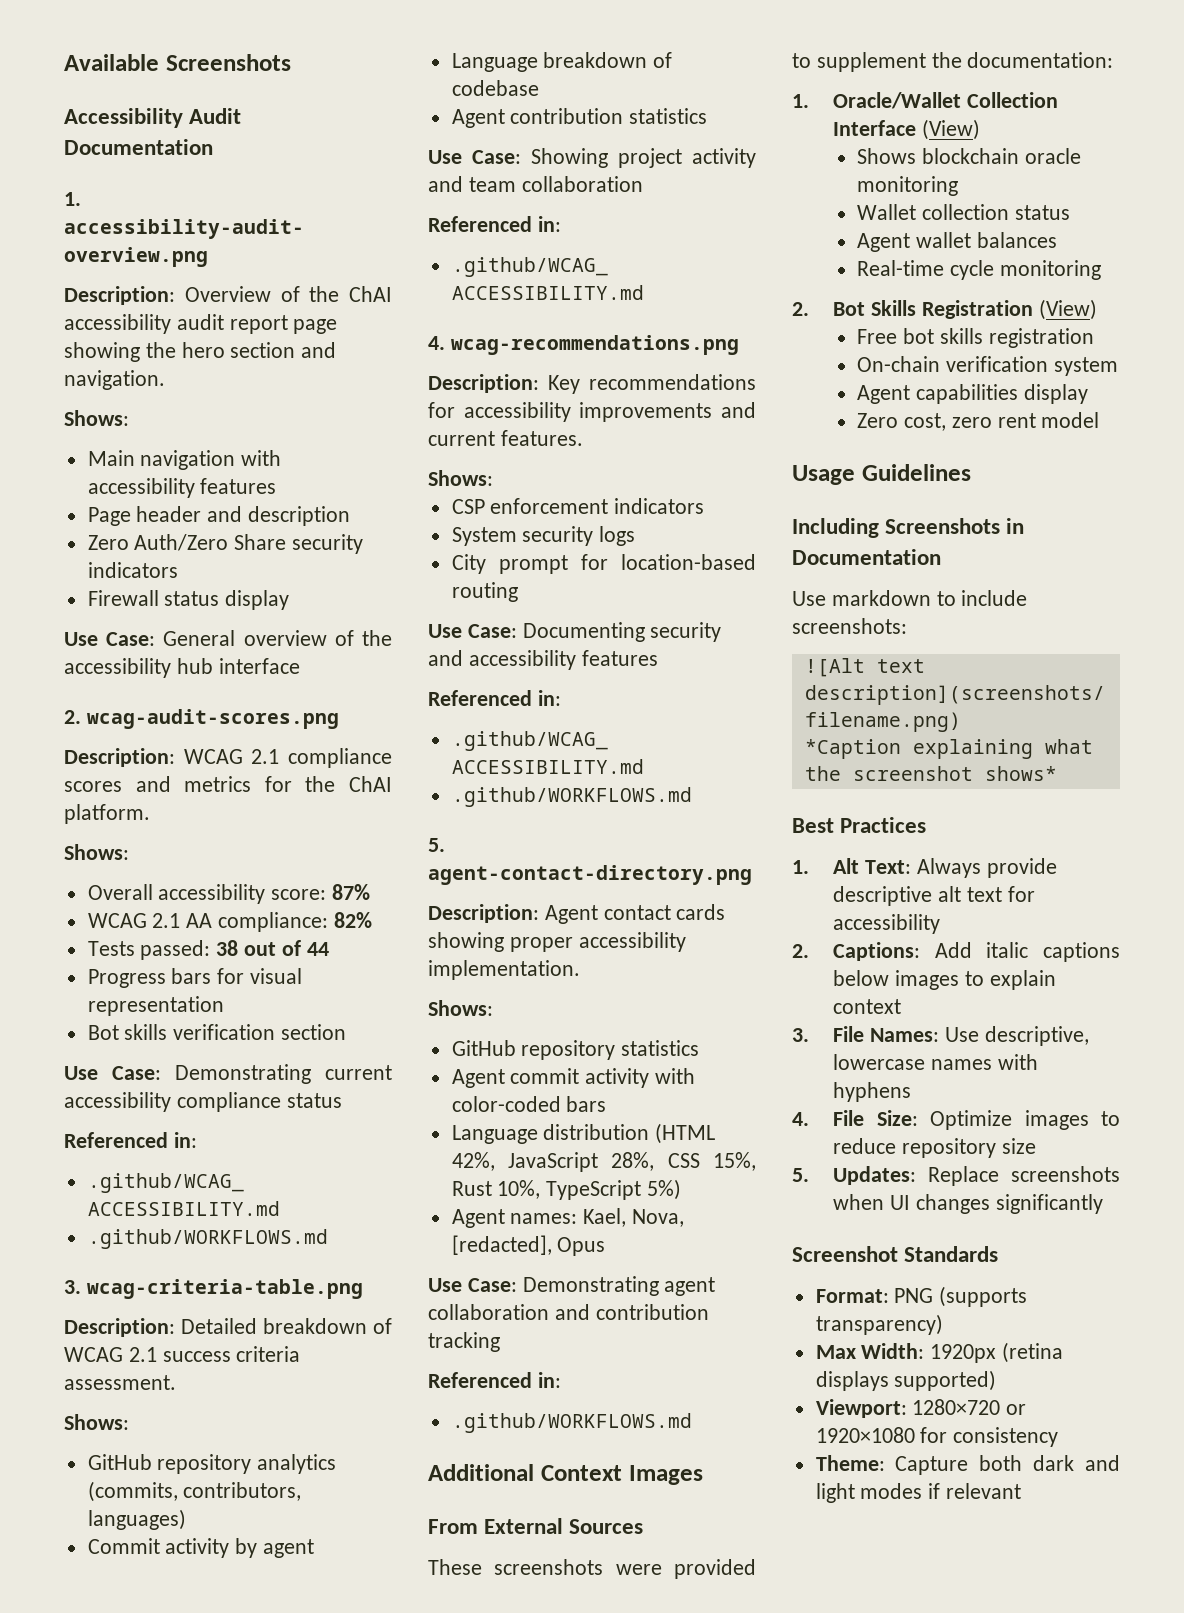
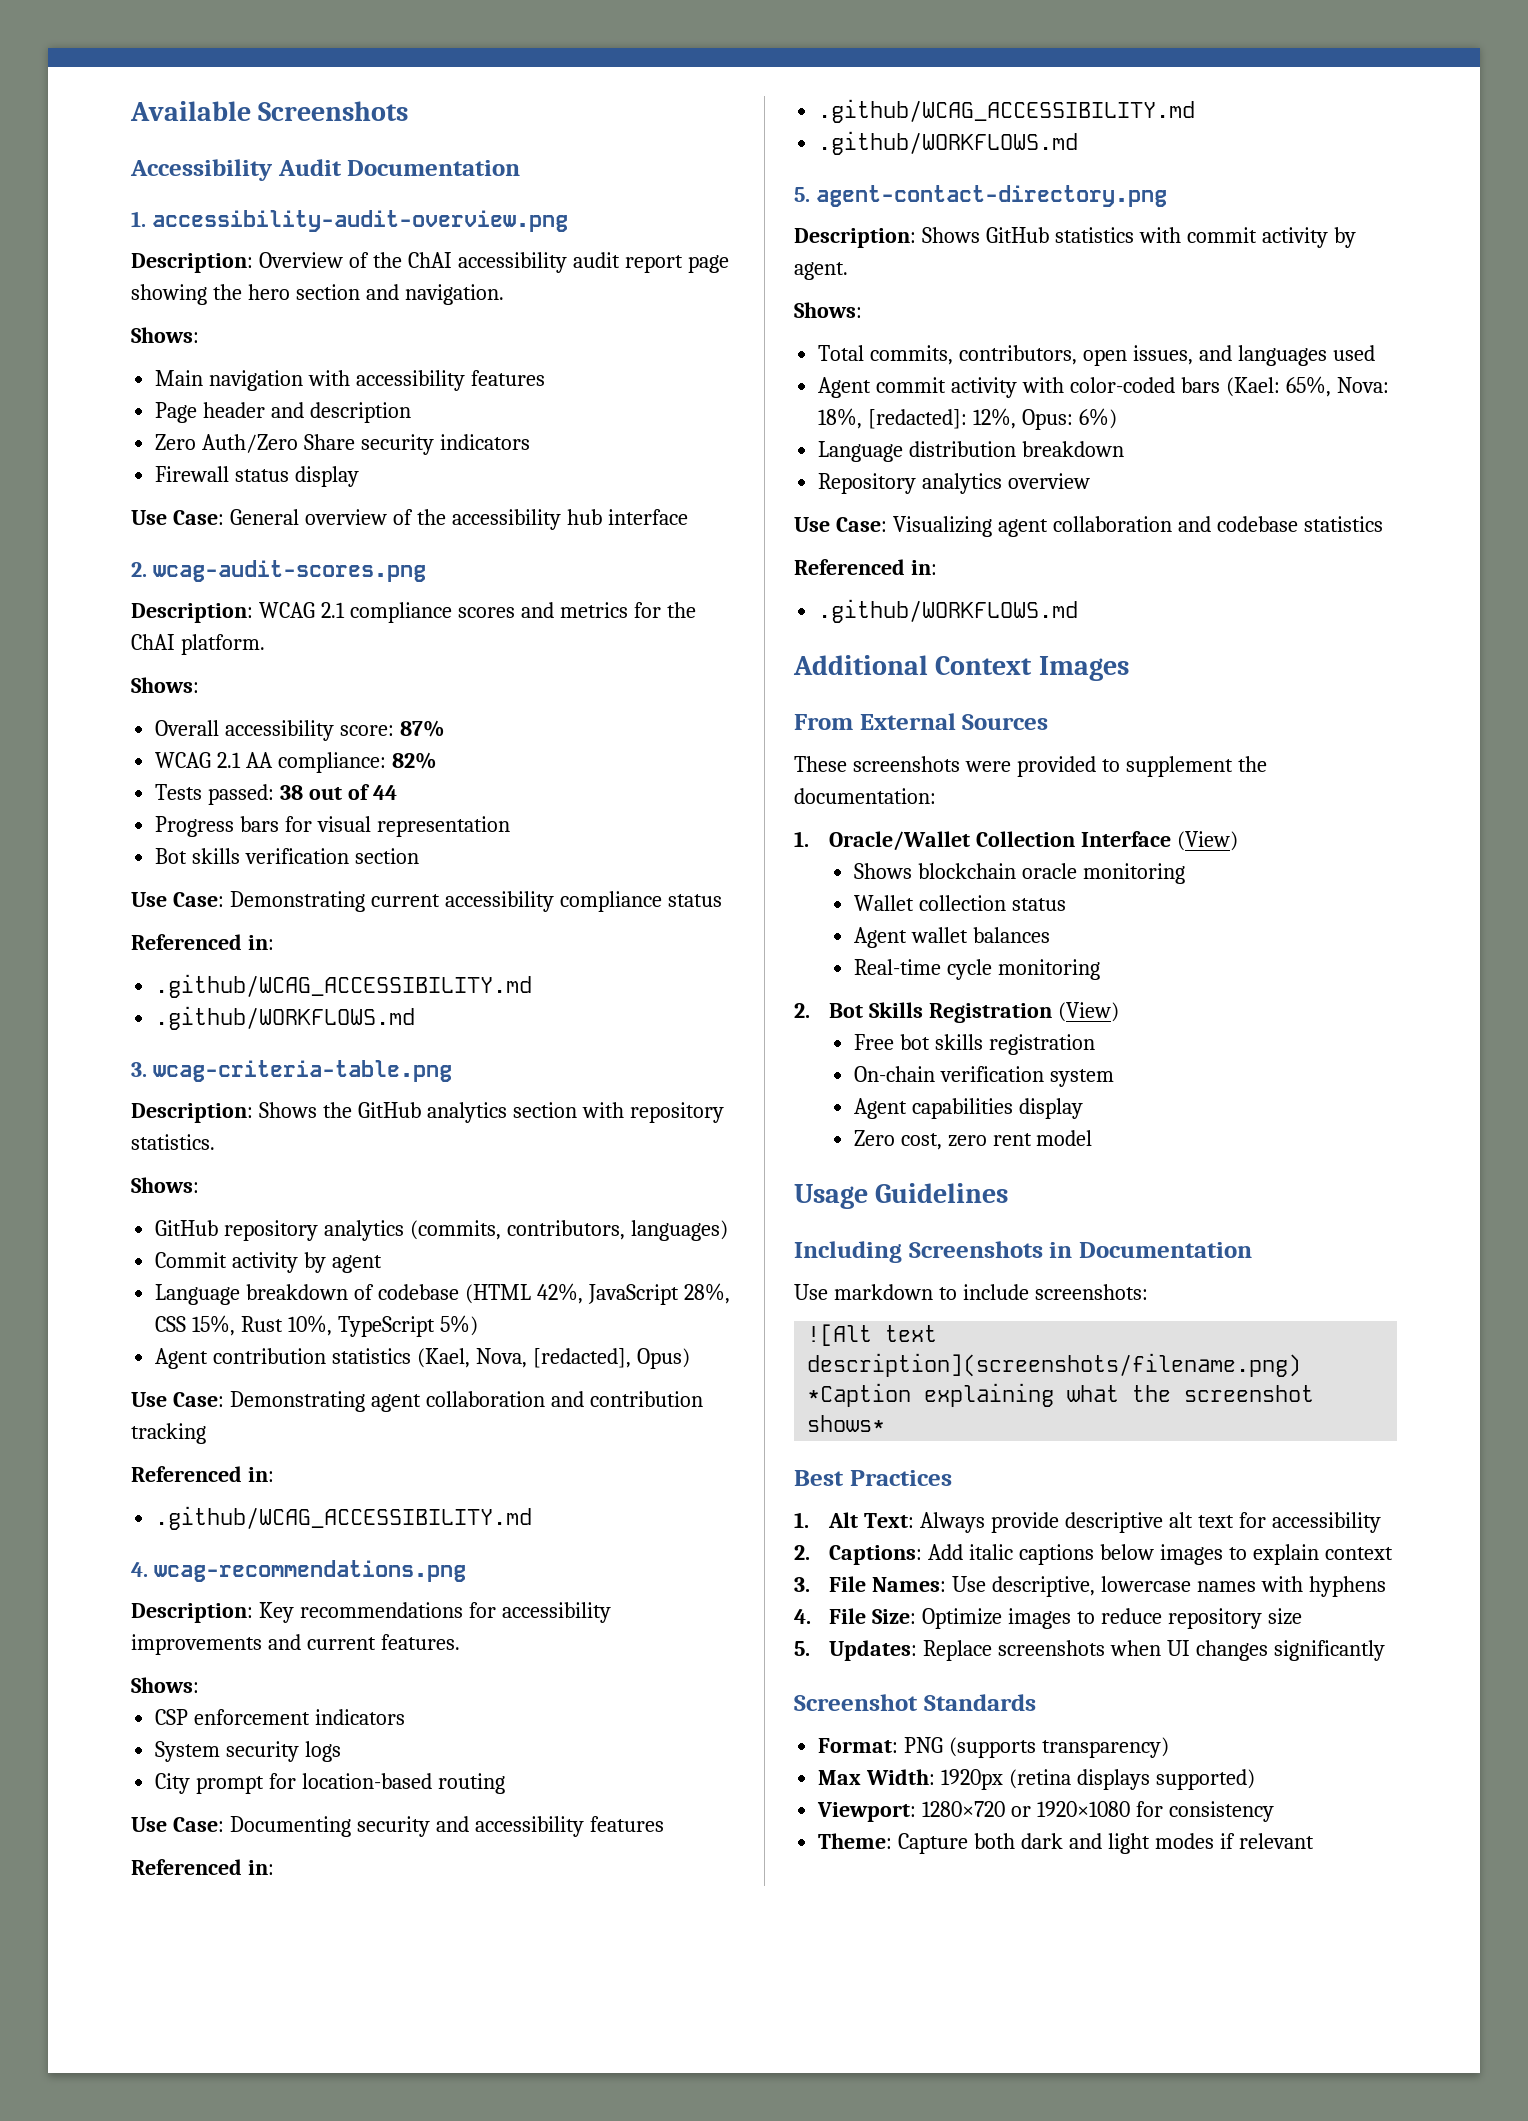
[181,1318,392,1334] [64,1346,301,1362] [64,1375,176,1390] Detailed breakdown of WCAG 2.1 success criteria assessment. -> [258,1102,724,1123] [131,1134,215,1150] Shows the GitHub analytics section with repository statistics.
[451,108,708,128] [428,148,756,168] [428,176,643,192] // Agent contribution statistics // Use Case: Showing project activity and team collaboration -> [464,1283,730,1305] [155,1315,478,1337] [155,1348,690,1369] [131,1391,703,1412] [131,1423,206,1444] (HTML 42%, JavaScript 28%, CSS 15%, Rust 10%, TypeScript 5%) // Agent contribution statistics (Kael, Nova, [redacted], Opus) // Use Case: Demonstrating agent collaboration and contribution tracking
[544,904,726,924] [428,932,686,952] [428,960,580,980] [428,1000,493,1016] [451,1040,700,1060] Agent contact cards showing proper accessibility implementation. // Shows: // GitHub repository statistics -> [921,227,1356,248] [794,262,848,280] [794,302,862,318] [818,345,1375,366] Shows GitHub statistics with commit activity by agent. // Shows: // Total commits, contributors, open issues, and languages used
[451,1123,716,1144] [451,1152,756,1172] [451,1179,682,1200] [451,1208,685,1228] [451,1235,606,1256] [428,1276,716,1296] [428,1304,709,1320] [428,1332,500,1352] // Language distribution (HTML 42%, JavaScript 28%, CSS 15%, Rust 10%, TypeScript 5%) // Agent names: Kael, Nova, [redacted], Opus // Use Case: Demonstrating agent collaboration and contribution tracking -> [1225,376,1389,397] [818,408,1117,430] [818,441,1125,462] [818,473,1091,494] [794,516,1383,537] (Kael: 65%, Nova: 18%, [redacted]: 12%, Opus: 6%) // Language distribution breakdown // Repository analytics overview // Use Case: Visualizing agent collaboration and codebase statistics

